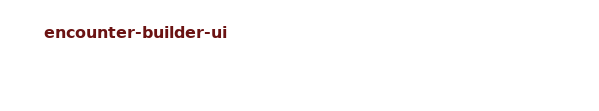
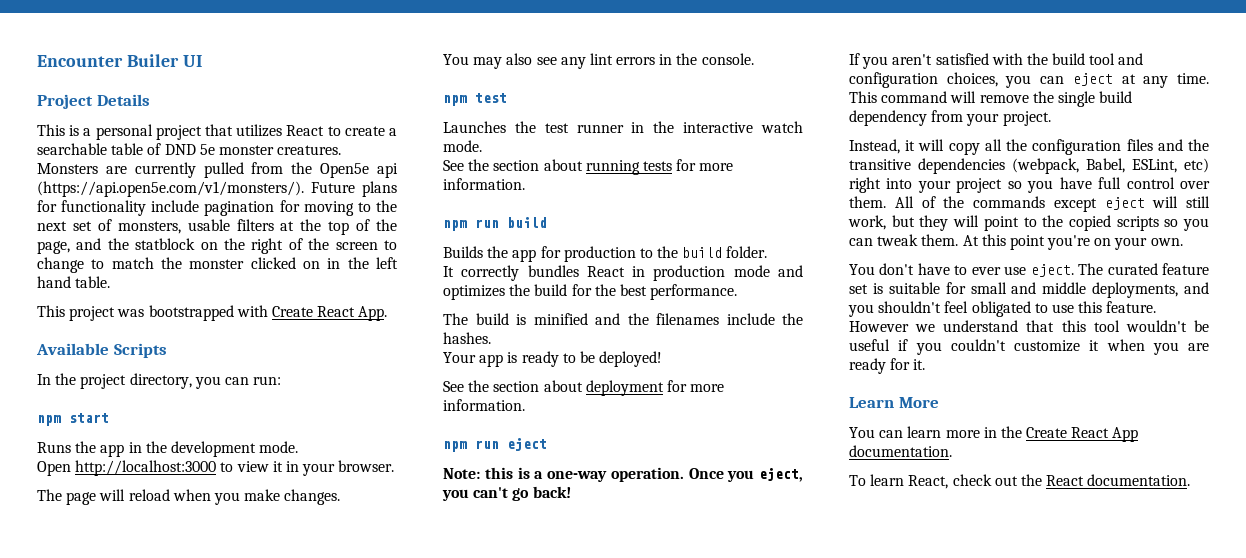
[44,26,227,38] encounter-builder-ui -> [37,54,202,67] [37,94,150,109] [37,124,397,140] [37,143,342,155] [37,162,398,178] [37,181,397,197] [37,200,398,216] [37,219,397,235] [37,238,397,254] [37,257,398,273] [37,276,111,288] [37,305,388,321] [36,343,167,358] [37,373,282,389] [37,413,109,426] [37,441,299,457] [37,460,395,476] [37,489,341,505] [443,53,754,69] [443,93,507,106] [443,121,803,133] [443,140,482,152] [443,159,734,175] [443,178,525,190] [443,217,547,231] [443,246,768,262] [443,265,803,281] [443,284,738,300] [443,313,803,325] [443,332,491,344] [443,351,663,367] [443,380,725,396] [443,399,525,411] [443,438,547,452] [443,467,803,482] [442,486,571,501] [849,53,1144,69] [849,72,1209,88] [849,91,1133,107] [849,110,1051,126] [849,139,1209,155] [849,158,1209,174] [849,177,1210,193] [849,196,1210,212] [848,215,1209,231] [849,234,1183,250] [849,263,1209,277] [849,282,1209,298] [848,301,1157,317] [849,320,1209,332] [849,339,1209,355] [849,358,926,374] [849,397,939,408] [849,426,1139,442] [849,445,952,457] [849,474,1191,489] Encounter Builer UI // Project Details // This is a personal project that utilizes React to create a searchable table of DND 5e monster creatures. Monsters are currently pulled from the Open5e api (https://api.open5e.com/v1/monsters/). Future plans for functionality include pagination for moving to the next set of monsters, usable filters at the top of the page, and the statblock on the right of the screen to change to match the monster clicked on in the left hand table. // This project was bootstrapped with Create React App. // Available Scripts // In the project directory, you can run: // npm start // Runs the app in the development mode. // Open http://localhost:3000 to view it in your browser. // The page will reload when you make changes. // You may also see any lint errors in the console. // npm test // Launches the test runner in the interactive watch mode. // See the section about running tests for more information. // npm run build // Builds the app for production to the build folder. // It correctly bundles React in production mode and optimizes the build for the best performance. // The build is minified and the filenames include the hashes. // Your app is ready to be deployed! // See the section about deployment for more information. // npm run eject // Note: this is a one-way operation. Once you eject, you can't go back! // If you aren't satisfied with the build tool and configuration choices, you can eject at any time. This command will remove the single build dependency from your project. // Instead, it will copy all the configuration files and the transitive dependencies (webpack, Babel, ESLint, etc) right into your project so you have full control over them. All of the commands except eject will still work, but they will point to the copied scripts so you can tweak them. At this point you're on your own. // You don't have to ever use eject. The curated feature set is suitable for small and middle deployments, and you shouldn't feel obligated to use this feature. However we understand that this tool wouldn't be useful if you couldn't customize it when you are ready for it. // Learn More // You can learn more in the Create React App documentation. // To learn React, check out the React documentation.

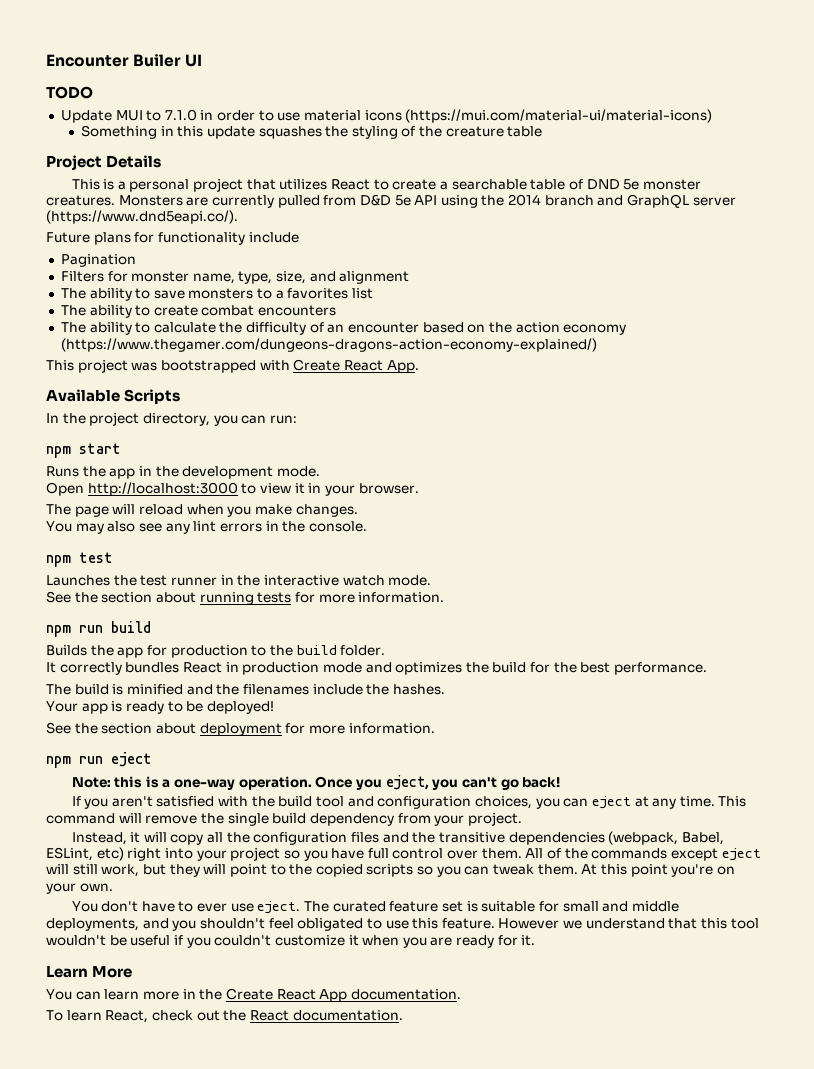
(202, 61) none -> [46,86,93,99] [60,109,713,123] [80,125,543,139] // TODO // Update MUI to 7.1.0 in order to use material icons (https://mui.com/material-ui/material-icons) // Something in this update squashes the styling of the creature table
[291,162,398,178] [37,181,304,197] the Open5e api (https://api.open5e.com/v1/monsters/). -> [359,194,736,208] [46,210,238,224] D&D 5e API using the 2014 branch and GraphQL server (https://www.dnd5eapi.co/). //
[204,200,398,216] [37,219,397,235] [37,238,397,254] [37,257,398,273] [37,276,111,288] pagination for moving to the next set of monsters, usable filters at the top of the page, and the statblock on the right of the screen to change to match the monster clicked on in the left hand table. -> [60,254,136,267] [60,271,410,284] [60,288,374,301] [60,305,337,318] [60,322,627,335] [60,338,597,352] // Pagination // Filters for monster name, type, size, and alignment // The ability to save monsters to a favorites list // The ability to create combat encounters // The ability to calculate the difficulty of an encounter based on the action economy (https://www.thegamer.com/dungeons-dragons-action-economy-explained/)

